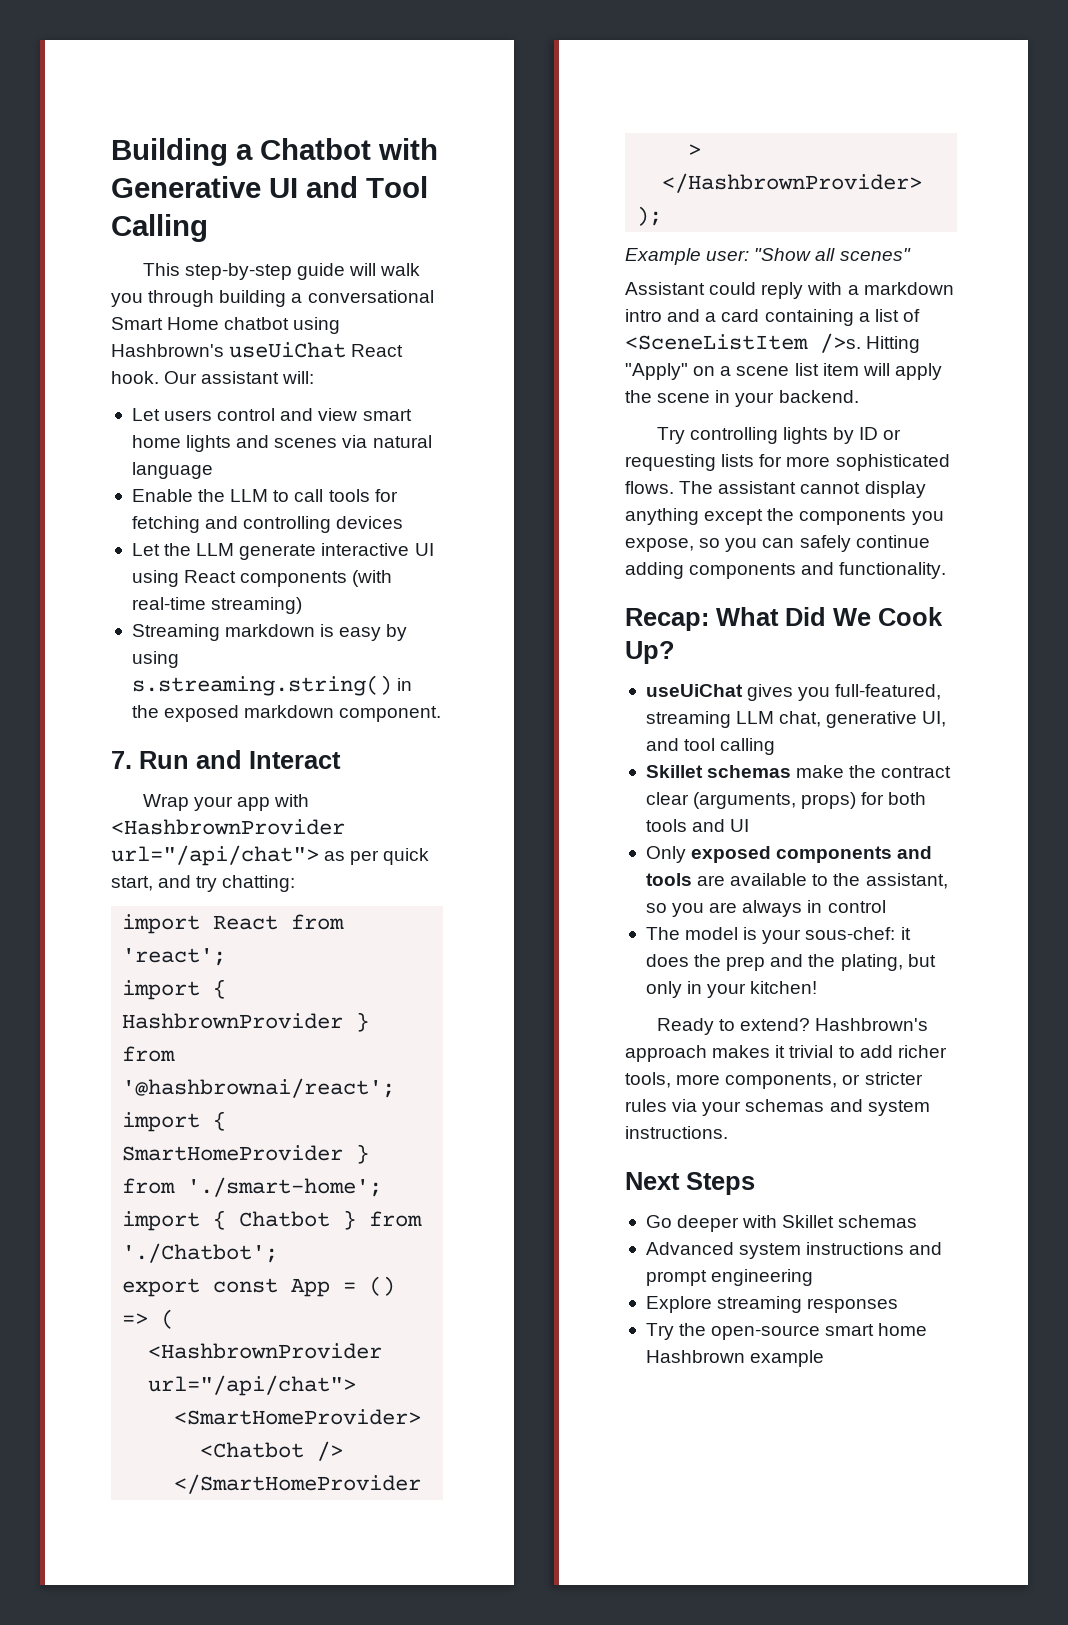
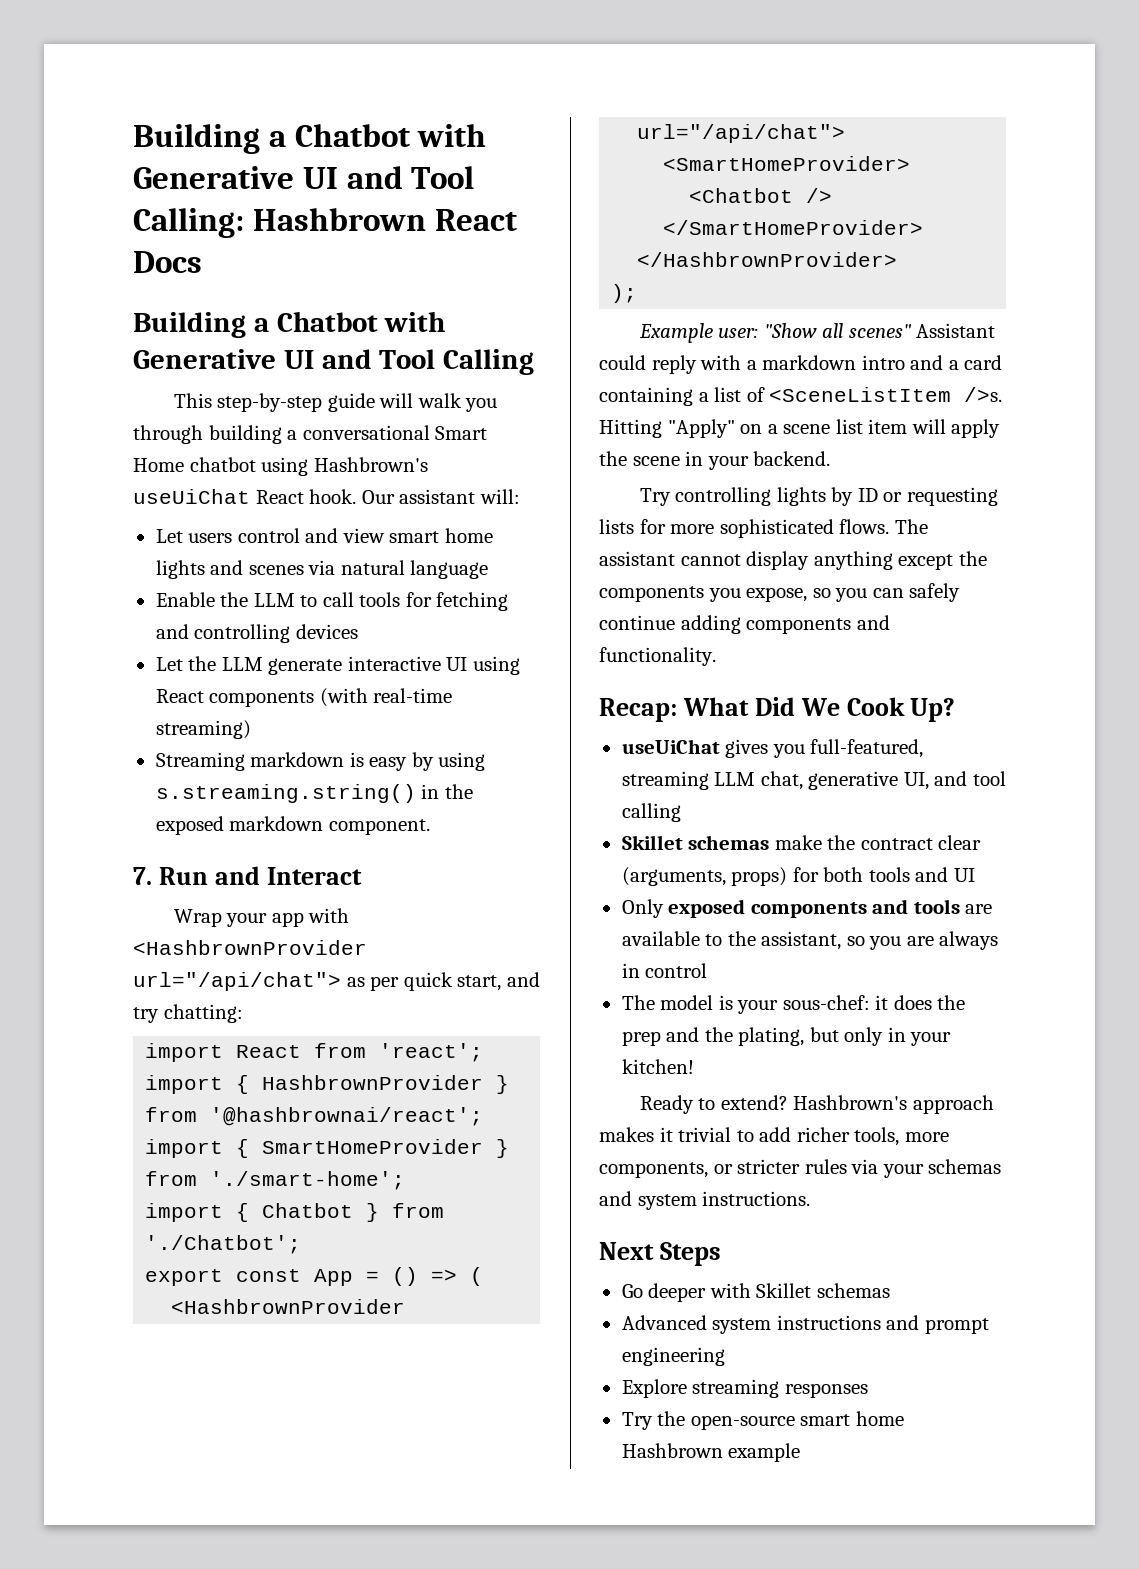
[111,138,438,166] [111,176,428,198] Building a Chatbot with Generative UI and Tool -> [133,124,487,154] [133,166,475,189] [133,208,517,238] [133,251,202,273] [133,311,446,338] [133,349,436,369] Building a Chatbot with Generative UI and Tool Calling: Hashbrown React Docs // Building a Chatbot with Generative UI and Tool
(911, 254) // -> (912, 331) none

